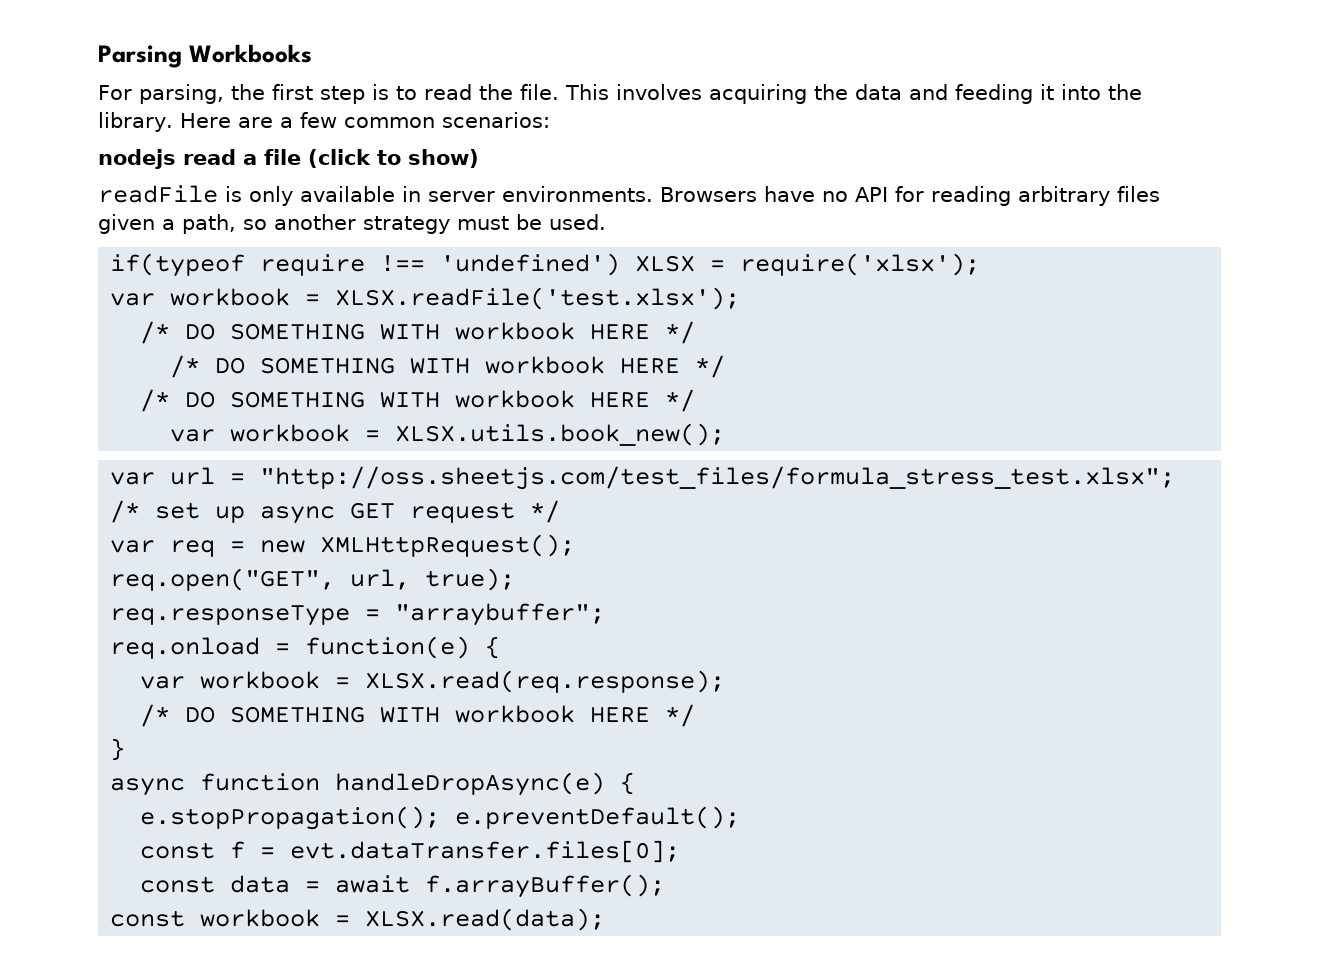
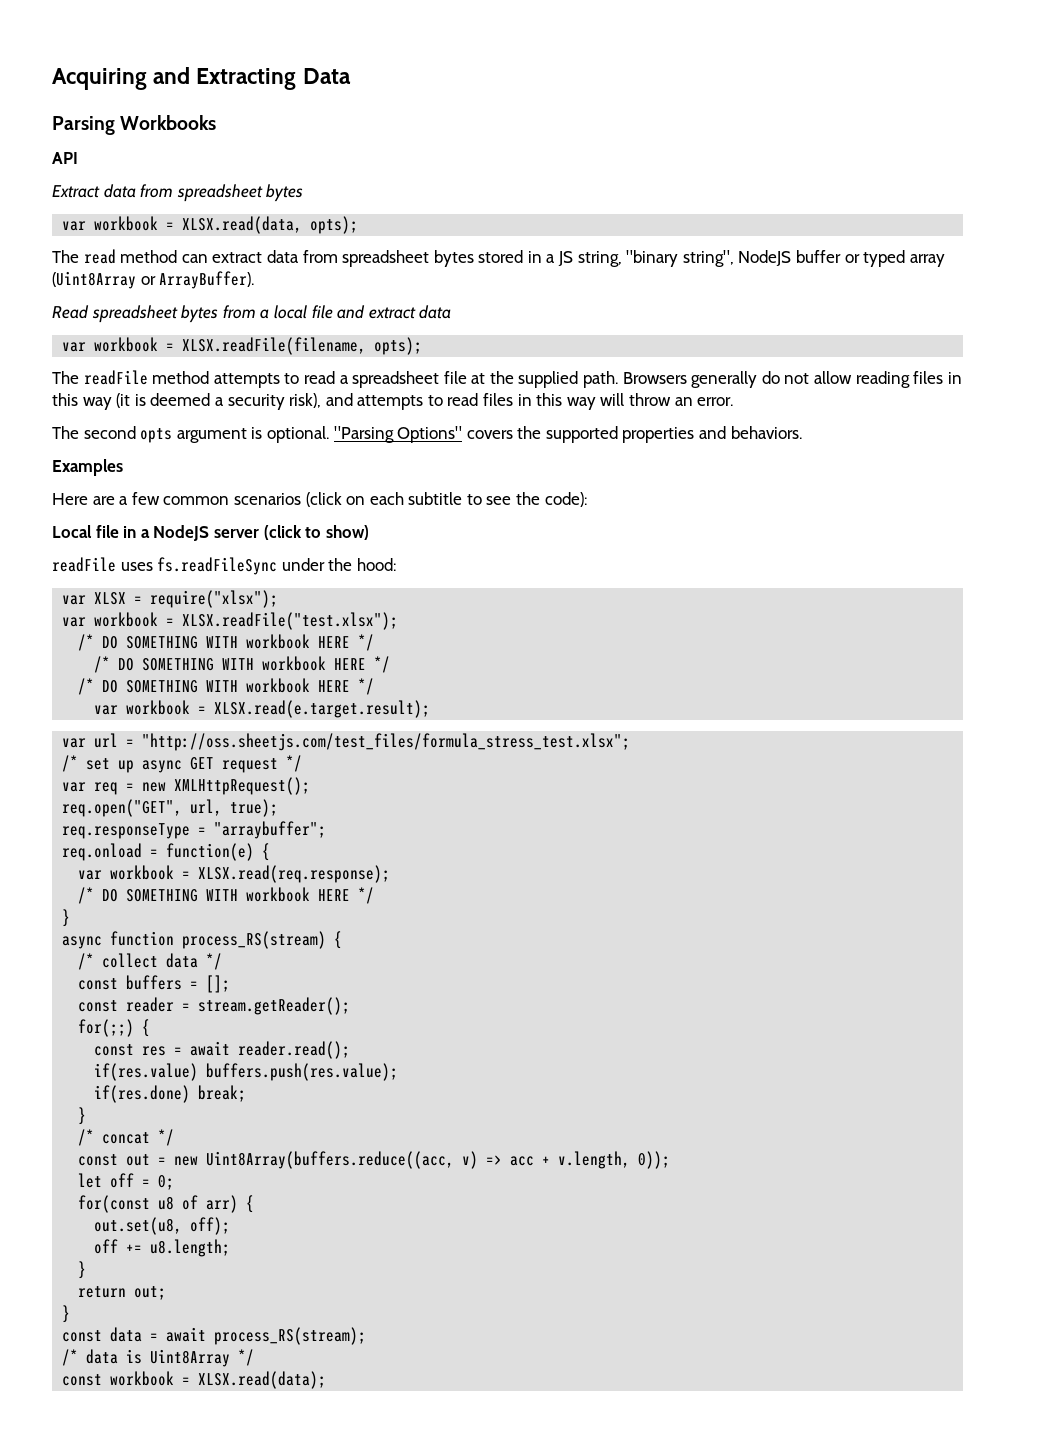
[98,44,312,68] [98,84,1142,104] [98,112,173,132] Parsing Workbooks // For parsing, the first step is to read the file. This involves acquiring the data and feeding it into the library. -> [52,67,351,90] [52,115,217,135] [52,152,78,164] [52,184,304,202] [62,216,359,234] [52,249,945,267] [52,271,255,289] [52,305,452,323] [62,337,423,355] [52,370,962,388] [52,393,734,410] [52,426,802,443] [52,459,123,476] Acquiring and Extracting Data // Parsing Workbooks // API // Extract data from spreadsheet bytes // var workbook = XLSX.read(data, opts); // The read method can extract data from spreadsheet bytes stored in a JS string, "binary string", NodeJS buffer or typed array (Uint8Array or ArrayBuffer). // Read spreadsheet bytes from a local file and extract data // var workbook = XLSX.readFile(filename, opts); // The readFile method attempts to read a spreadsheet file at the supplied path. Browsers generally do not allow reading files in this way (it is deemed a security risk), and attempts to read files in this way will throw an error. // The second opts argument is optional. "Parsing Options" covers the supported properties and behaviors. // Examples //
[441,112,550,128] [98,149,479,169] [98,185,1160,206] [98,214,606,234] [110,253,621,277] scenarios: // nodejs read a file (click to show) // readFile is only available in server environments. Browsers have no API for reading arbitrary files given a path, so another strategy must be used. // if(typeof require !== 'undefined') -> [233,492,587,507] [52,525,369,541] [52,557,396,575] [62,595,87,605] scenarios (click on each subtitle to see the code): // Local file in a NodeJS server (click to show) // readFile uses fs.readFileSync under the hood: // var
[740,253,981,276] [110,287,741,310] require('xlsx'); // var workbook = XLSX.readFile('test.xlsx'); -> [150,590,279,608] [62,612,399,630] require("xlsx"); // var workbook = XLSX.readFile("test.xlsx");
[395,423,726,446] XLSX.utils.book_new(); -> [214,700,431,718] XLSX.read(e.target.result);
[335,772,636,796] [140,806,741,830] [140,840,681,863] [140,874,666,898] handleDropAsync(e) { // e.stopPropagation(); e.preventDefault(); // const f = evt.dataTransfer.files[0]; // const data = await f.arrayBuffer(); -> [182,931,343,949] [78,953,223,970] [78,975,231,993] [78,997,351,1015] [78,1019,151,1037] [94,1041,351,1059] [94,1063,399,1081] [94,1085,247,1103] [78,1107,87,1125] [78,1129,175,1146] [78,1151,671,1169] [78,1173,175,1190] [78,1195,255,1213] [94,1217,231,1235] [94,1239,231,1257] [78,1261,87,1279] [78,1286,167,1300] [62,1305,71,1323] [62,1327,367,1345] [62,1349,255,1367] process_RS(stream) { // /* collect data */ // const buffers = []; // const reader = stream.getReader(); // for(;;) { // const res = await reader.read(); // if(res.value) buffers.push(res.value); // if(res.done) break; // } // /* concat */ // const out = new Uint8Array(buffers.reduce((acc, v) => acc + v.length, 0)); // let off = 0; // for(const u8 of arr) { // out.set(u8, off); // off += u8.length; // } // return out; // } // const data = await process_RS(stream); // /* data is Uint8Array */

